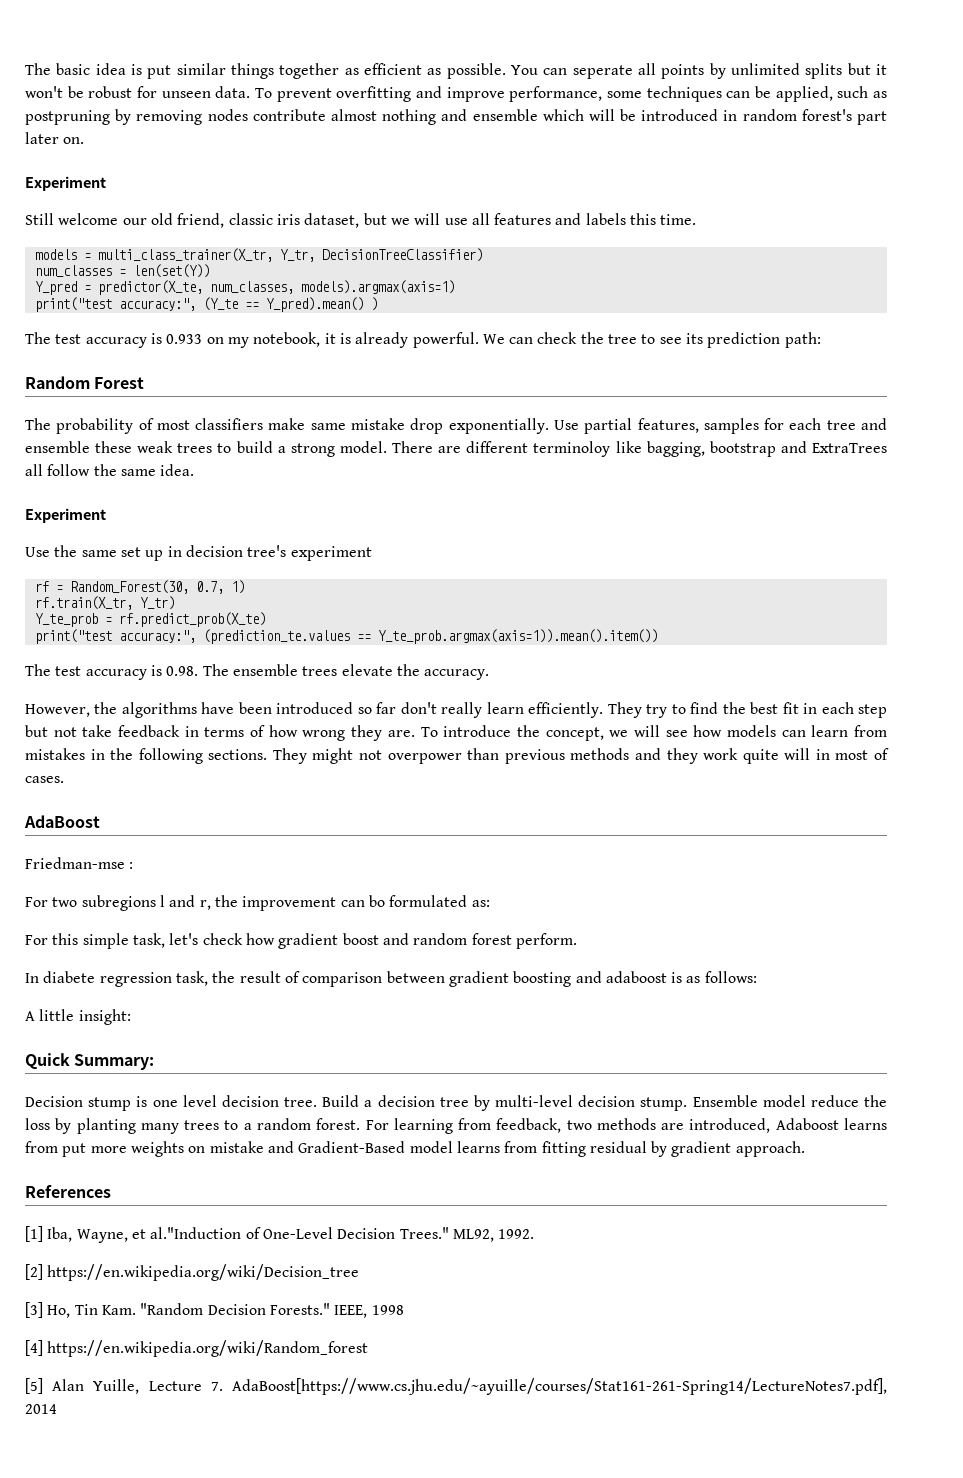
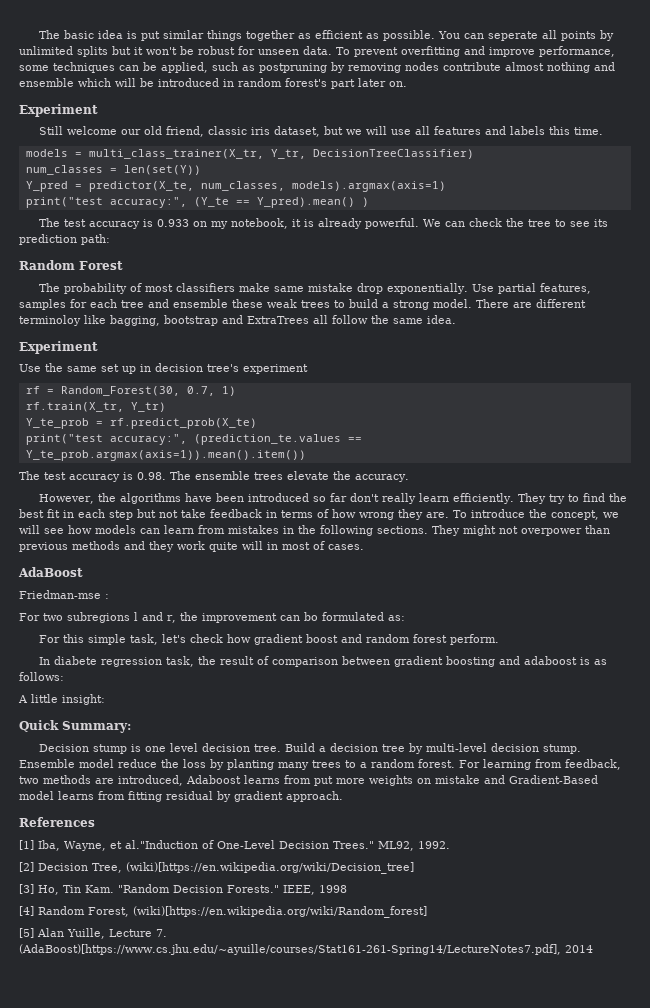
[47,1264,360,1281] https://en.wikipedia.org/wiki/Decision_tree -> [38,862,414,874] Decision Tree, (wiki)[https://en.wikipedia.org/wiki/Decision_tree]
[47,1340,369,1357] https://en.wikipedia.org/wiki/Random_forest -> [38,906,427,918] Random Forest, (wiki)[https://en.wikipedia.org/wiki/Random_forest]
[231,1378,887,1395] AdaBoost[https://www.cs.jhu.edu/~ayuille/courses/Stat161-261-Spring14/LectureNotes7.pdf], -> [19,944,561,955] (AdaBoost)[https://www.cs.jhu.edu/~ayuille/courses/Stat161-261-Spring14/LectureNotes7.pdf],

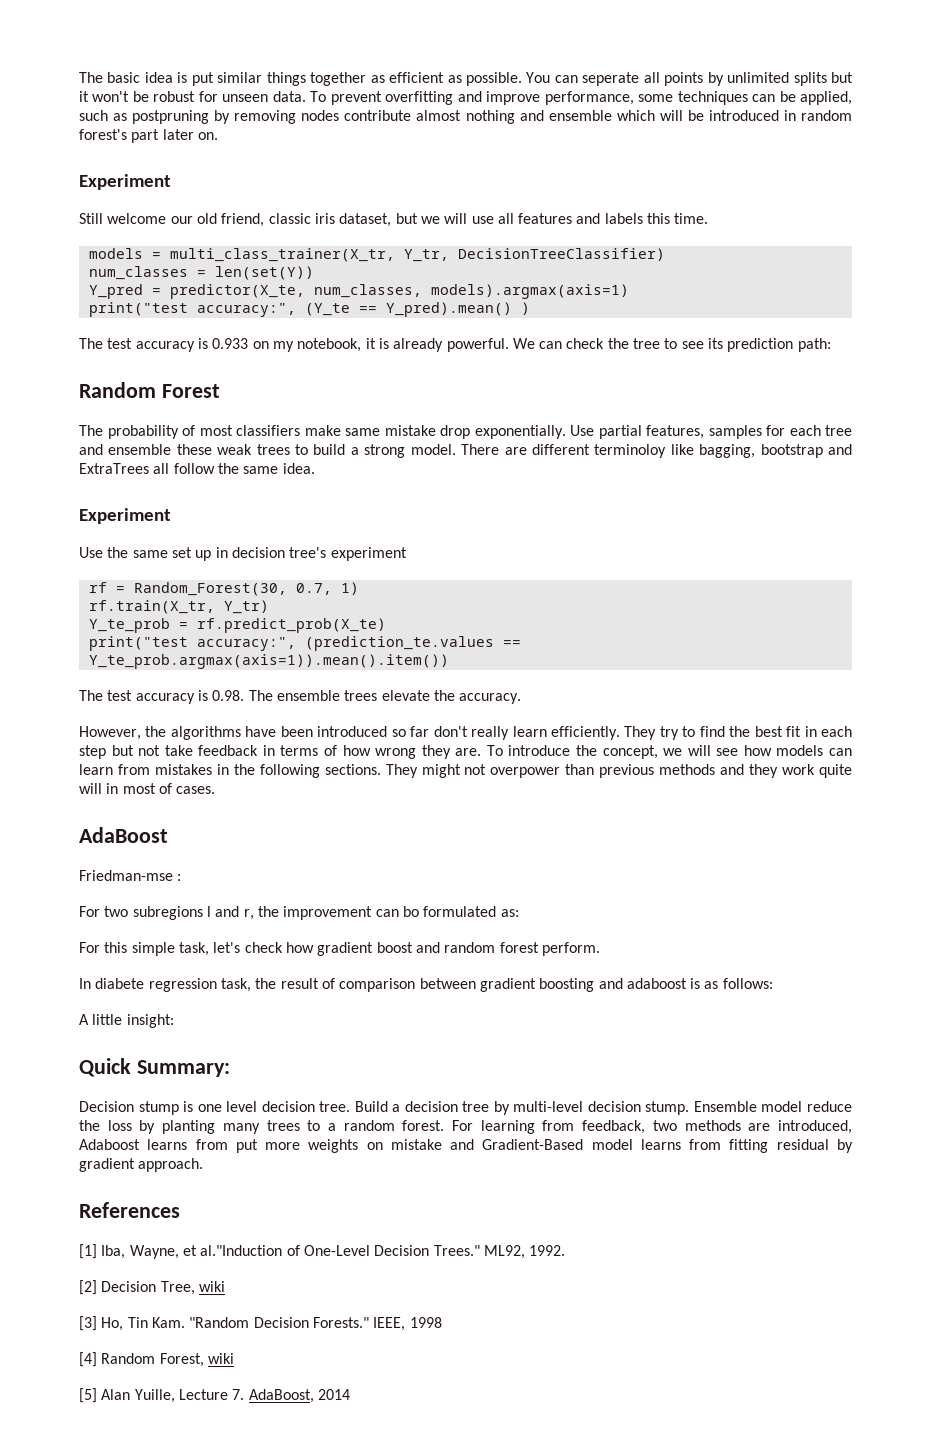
[126,862,414,874] (wiki)[https://en.wikipedia.org/wiki/Decision_tree] -> [198,1281,225,1292] wiki
[133,906,427,918] (wiki)[https://en.wikipedia.org/wiki/Random_forest] -> [207,1353,234,1364] wiki
[19,944,561,955] (AdaBoost)[https://www.cs.jhu.edu/~ayuille/courses/Stat161-261-Spring14/LectureNotes7.pdf], -> [248,1389,314,1403] AdaBoost,

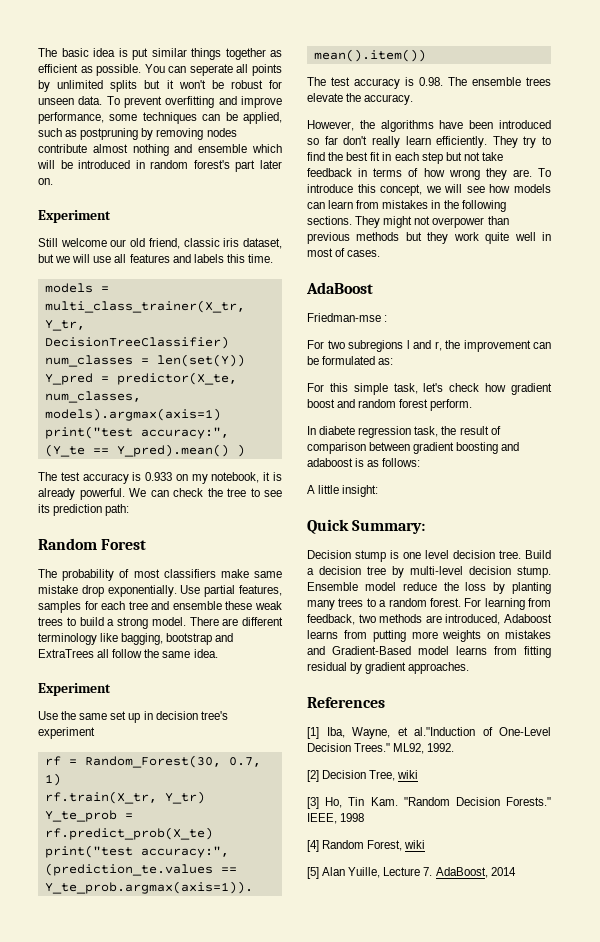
[594,444,667,458] terminoloy -> [38,633,97,645] terminology
[575,745,597,756] the -> [357,184,376,193] this
[720,764,745,775] and -> [405,232,422,241] but
[79,783,102,794] will -> [514,232,536,241] well
[402,906,419,917] bo -> [307,356,319,365] be
[235,1139,258,1153] put -> [372,630,406,642] putting
[390,1139,442,1150] mistake -> [505,630,551,639] mistakes
[138,1158,204,1172] approach. -> [408,662,470,674] approaches.

